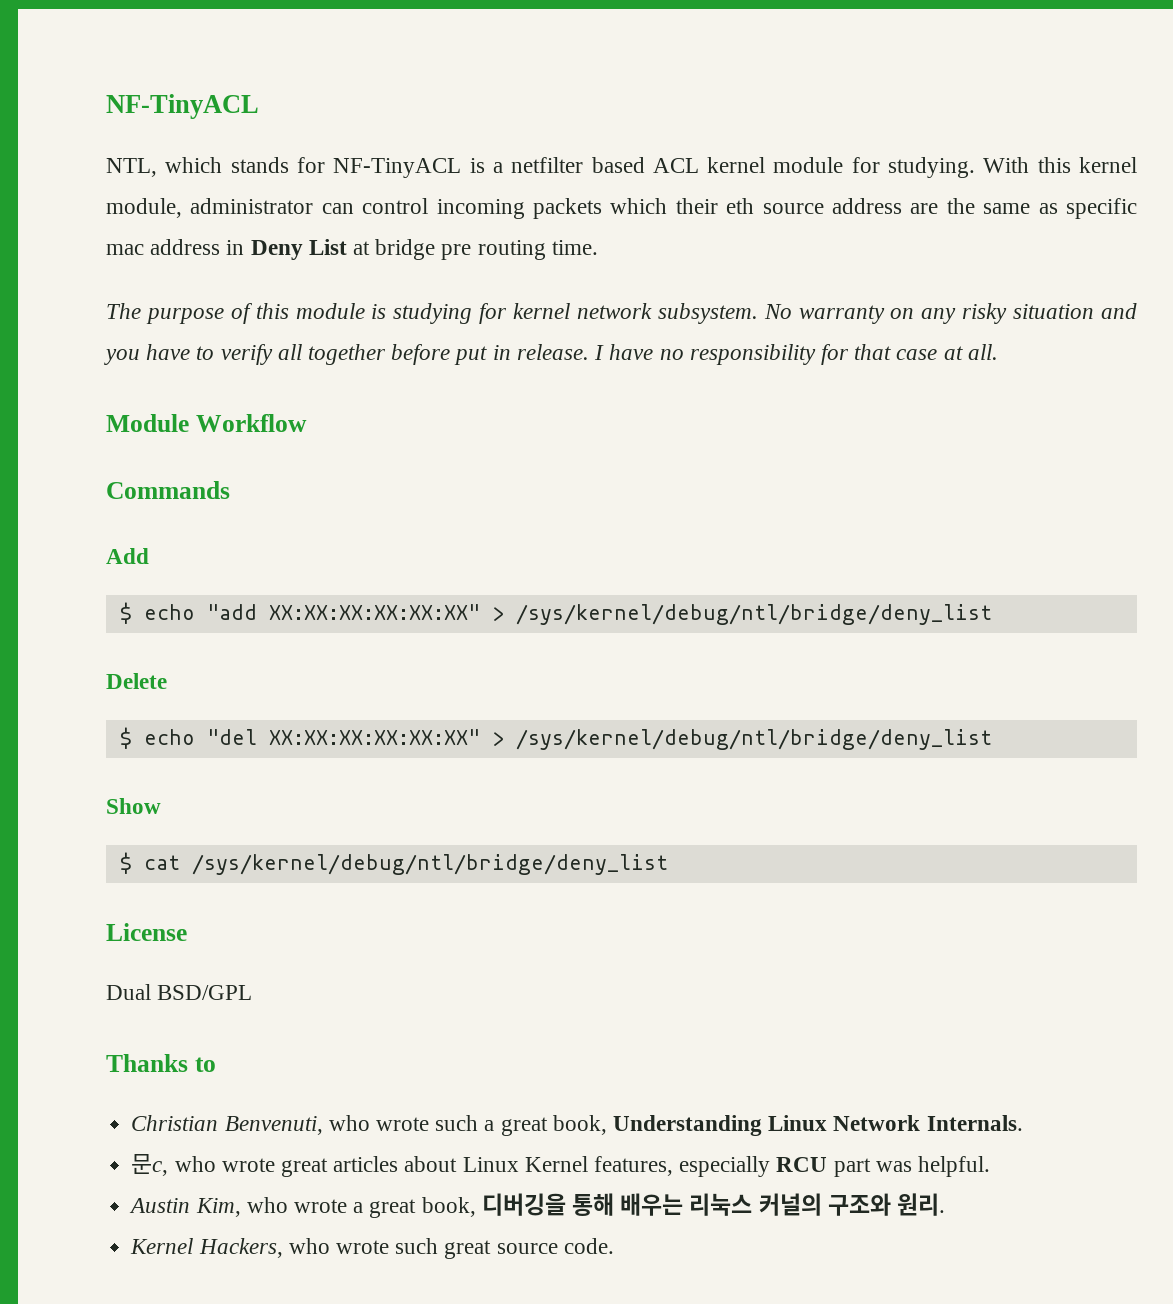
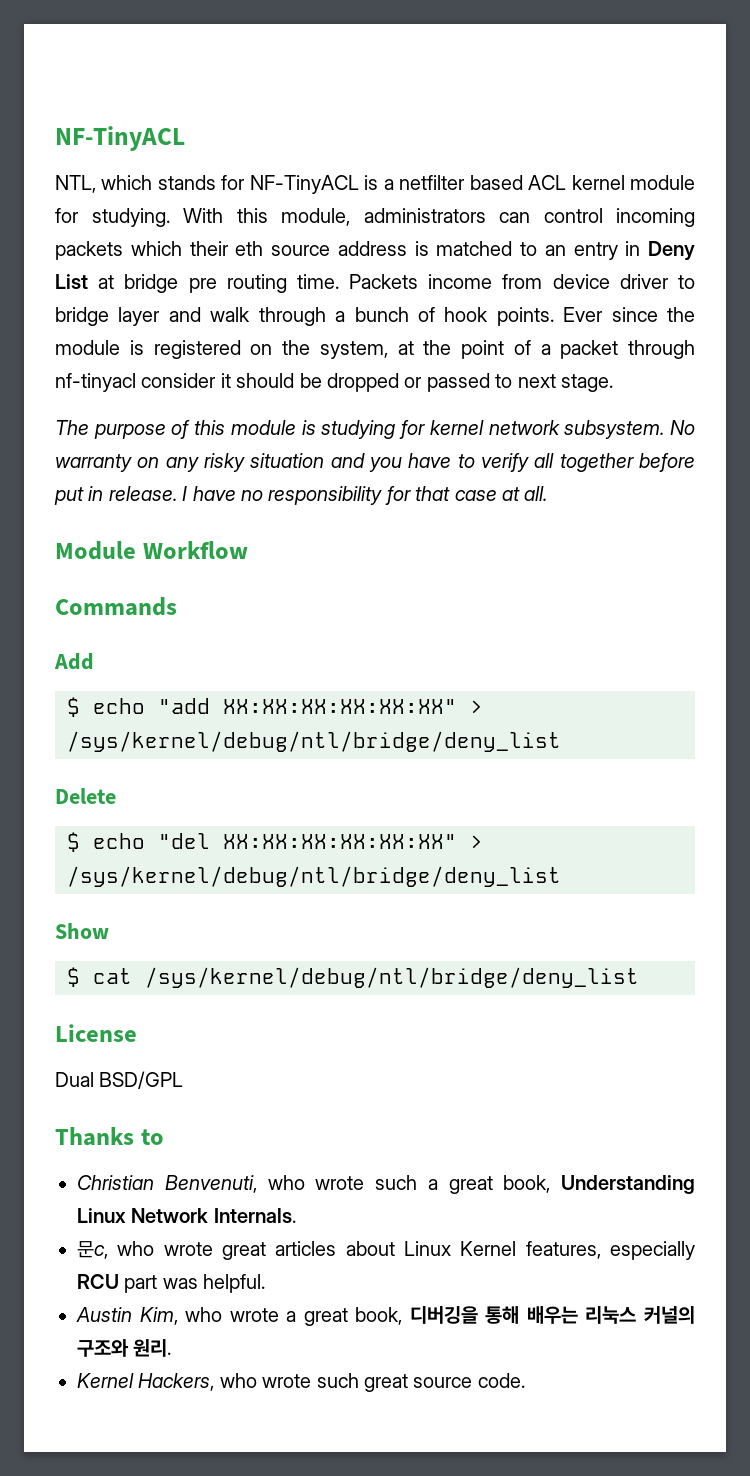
[1079,157,1137,173] [106,198,314,218] kernel module, administrator -> [281,208,486,226] module, administrators
[910,198,1137,219] [106,239,221,255] are the same as specific mac address -> [414,241,618,260] is matched to an entry
(598, 247) none -> [349,274,695,289] [55,307,695,326] [55,340,695,359] [55,373,613,392] Packets income from device driver to bridge layer and walk through a bunch of hook points. Ever since the module is registered on the system, at the point of a packet through nf-tinyacl consider it should be dropped or passed to next stage.

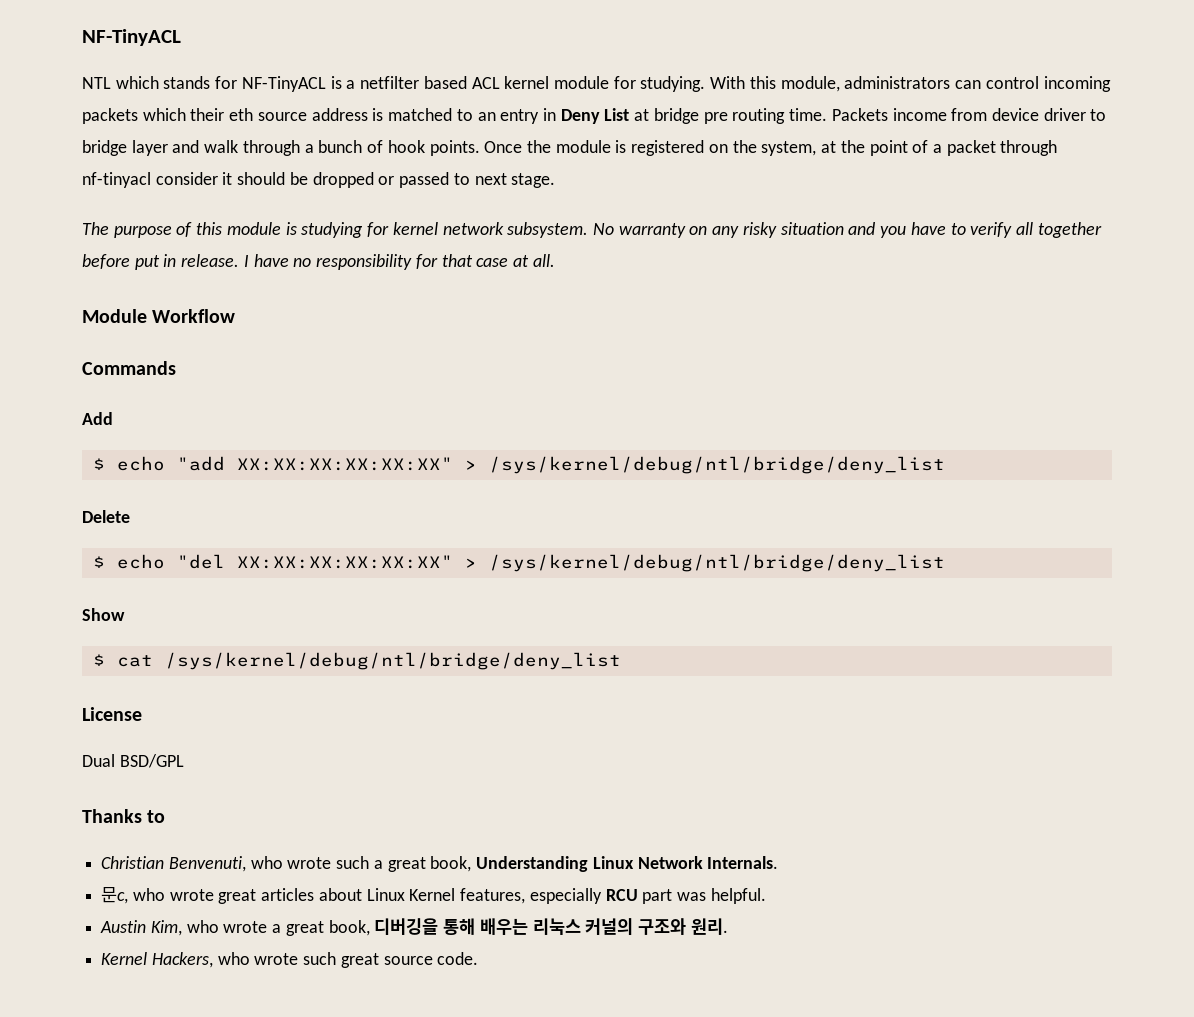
[55,175,96,193] NTL, -> [82,77,111,89] NTL
[563,307,658,322] Ever since -> [484,141,523,153] Once

